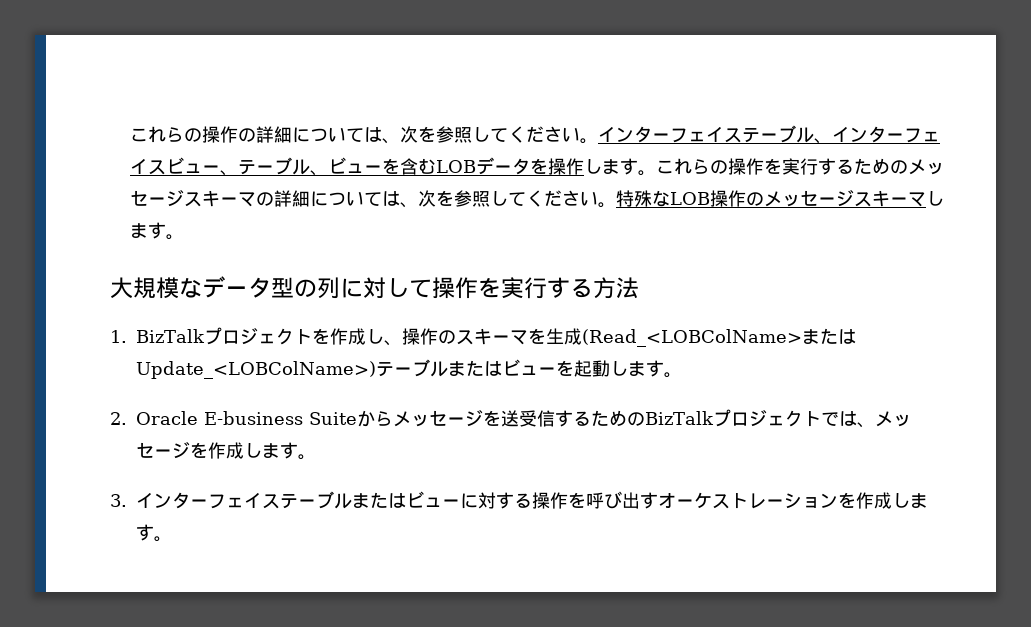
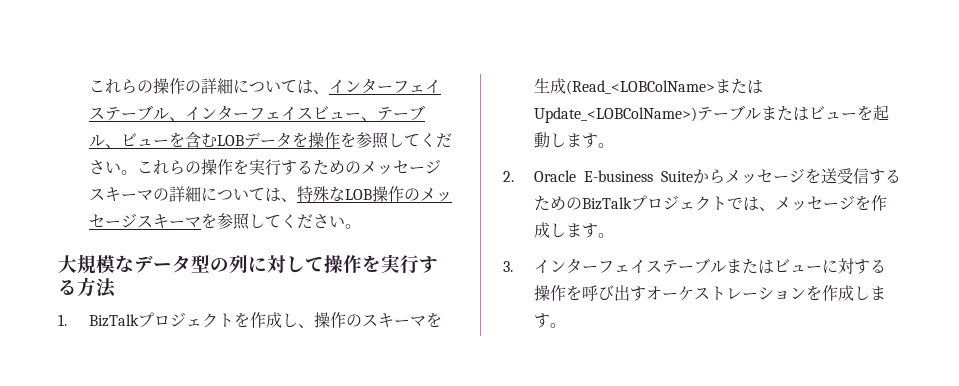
[400,126,599,144] 次を参照してください。 -> (329, 92) none
[584,158,639,175] します -> [339,132,452,149] [88,160,121,175] を参照してください
[418,190,617,208] 次を参照してください。 -> (297, 200) none
[926,191,945,206] [130,222,167,239] します -> [200,213,345,230] を参照してください

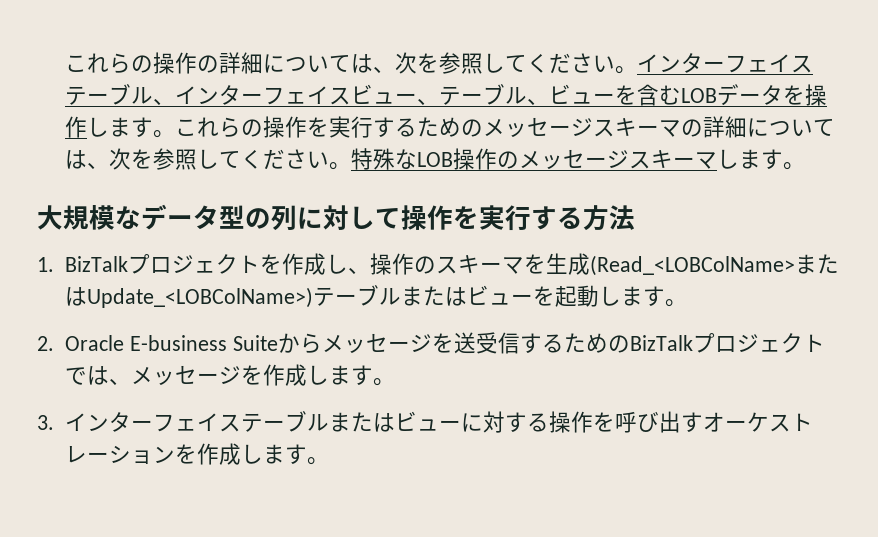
(329, 92) none -> [395,52,638,74] 次を参照してください。
[339,132,452,149] [88,160,121,175] を参照してください -> [87,117,154,137] します
(297, 200) none -> [109,148,352,170] 次を参照してください。
[200,213,345,230] を参照してください -> [717,149,784,169] します

